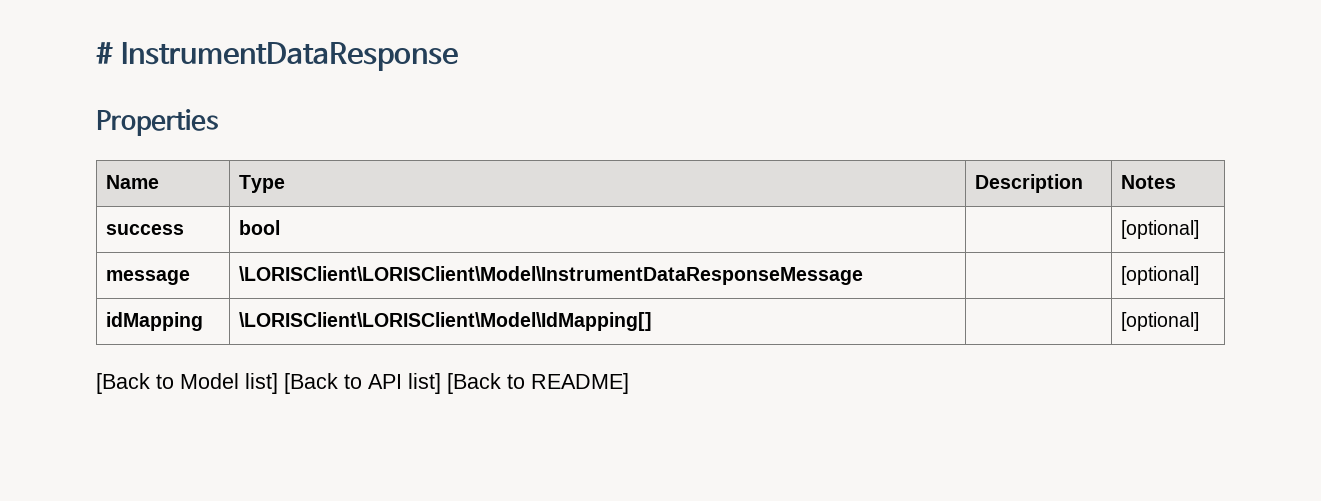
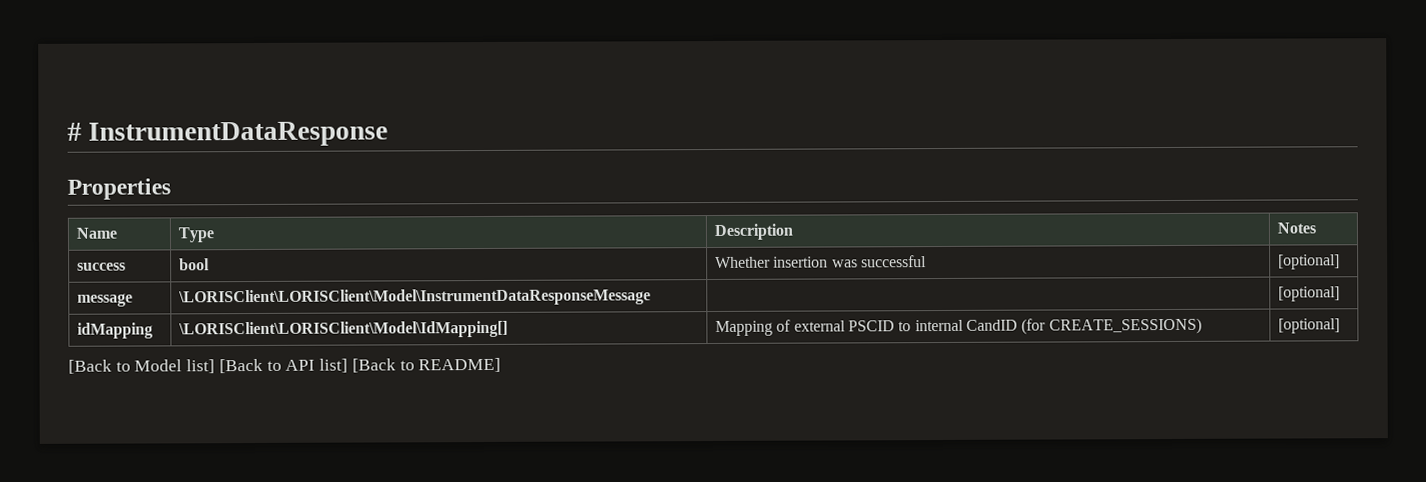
(280, 227) none -> [715,255,928,268] Whether insertion was successful
(652, 321) none -> [715,317,1202,336] Mapping of external PSCID to internal CandID (for CREATE_SESSIONS)

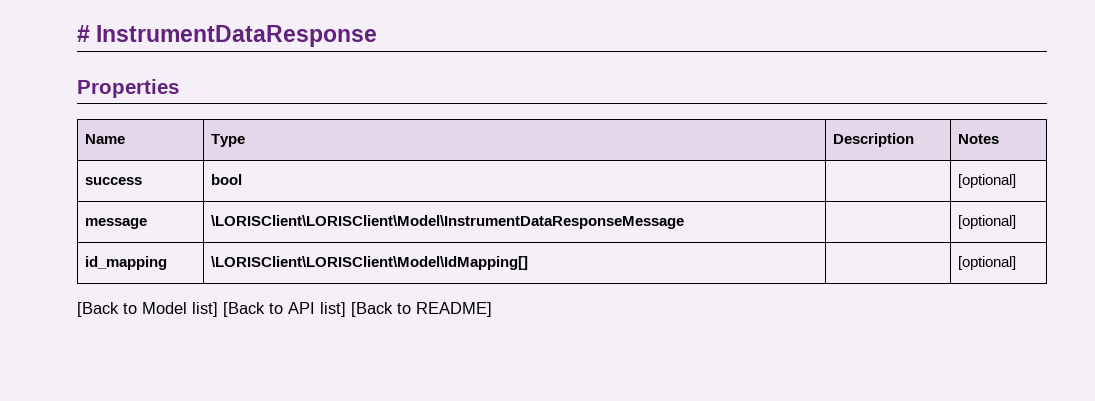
[715,255,928,268] Whether insertion was successful -> (243, 179) none
[77,322,154,339] idMapping -> [85,256,168,270] id_mapping
[715,317,1202,336] Mapping of external PSCID to internal CandID (for CREATE_SESSIONS) -> (529, 263) none

